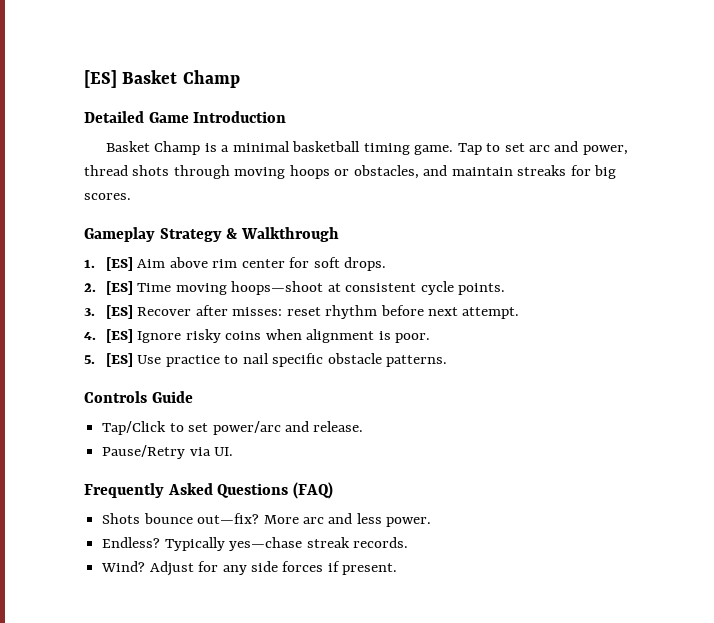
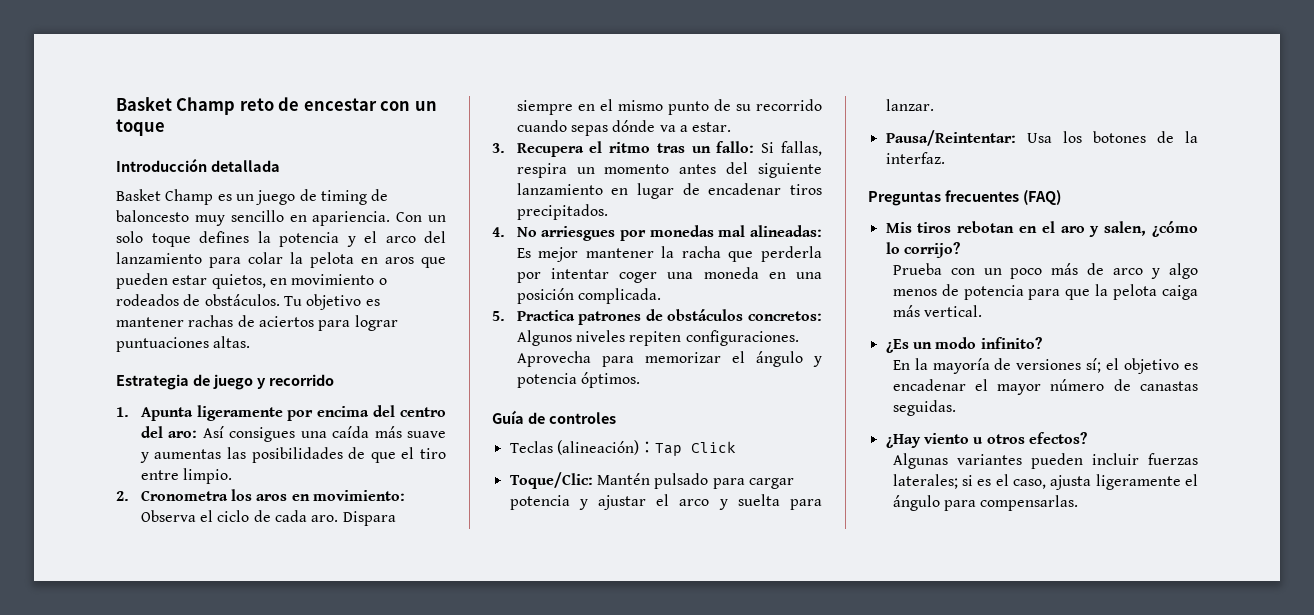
[84,70,240,88] [84,111,287,123] [105,141,628,155] [84,165,617,179] [84,193,131,200] [84,227,340,242] [84,257,387,271] [84,281,506,295] [84,305,520,319] [84,329,431,343] [84,353,448,367] [84,391,193,403] [102,421,364,435] [102,445,234,459] [84,482,334,499] [102,513,432,527] [102,537,408,551] [101,561,398,576] [ES] Basket Champ // Detailed Game Introduction // Basket Champ is a minimal basketball timing game. Tap to set arc and power, thread shots through moving hoops or obstacles, and maintain streaks for big scores. // Gameplay Strategy & Walkthrough // 1. [ES] Aim above rim center for soft drops. // 2. [ES] Time moving hoops—shoot at consistent cycle points. // 3. [ES] Recover after misses: reset rhythm before next attempt. // 4. [ES] Ignore risky coins when alignment is poor. // 5. [ES] Use practice to nail specific obstacle patterns. // Controls Guide // Tap/Click to set power/arc and release. // Pause/Retry via UI. // Frequently Asked Questions (FAQ) // Shots bounce out—fix? More arc and less power. // Endless? Typically yes—chase streak records. // Wind? Adjust for any side forces if present. -> [116,97,437,115] [116,119,165,136] [116,158,280,172] [116,189,389,205] [116,210,446,226] [116,231,446,247] [116,252,446,268] [116,273,387,289] [116,294,380,310] [116,315,398,331] [116,336,251,352] [116,374,334,390] [116,405,446,421] [140,426,446,442] [139,447,446,463] [140,468,233,484] [116,489,405,501] [140,510,396,526] [516,99,822,115] [516,120,732,136] [492,141,822,157] [516,162,822,178] [516,183,822,199] [516,204,608,220] [492,225,822,241] [516,246,822,262] [516,267,822,283] [516,288,662,304] [492,309,822,325] [516,330,799,346] [516,351,822,367] [516,372,641,388] [492,410,616,424] [509,440,736,456] [509,472,794,489] [509,494,822,510] [885,99,934,111] [885,130,1198,146] [885,152,945,164] [868,190,1061,206] [885,221,1198,237] [885,242,960,258] [892,263,1198,279] [892,284,1198,300] [892,305,983,317] [885,337,1042,353] [892,358,1198,374] [892,379,1198,395] [892,400,956,416] [885,432,1087,448] [892,453,1198,469] [892,474,1198,490] [892,495,1079,511] Basket Champ reto de encestar con un toque // Introducción detallada // Basket Champ es un juego de timing de baloncesto muy sencillo en apariencia. Con un solo toque defines la potencia y el arco del lanzamiento para colar la pelota en aros que pueden estar quietos, en movimiento o rodeados de obstáculos. Tu objetivo es mantener rachas de aciertos para lograr puntuaciones altas. // Estrategia de juego y recorrido // 1. Apunta ligeramente por encima del centro del aro: Así consigues una caída más suave y aumentas las posibilidades de que el tiro entre limpio. // 2. Cronometra los aros en movimiento: Observa el ciclo de cada aro. Dispara siempre en el mismo punto de su recorrido cuando sepas dónde va a estar. // 3. Recupera el ritmo tras un fallo: Si fallas, respira un momento antes del siguiente lanzamiento en lugar de encadenar tiros precipitados. // 4. No arriesgues por monedas mal alineadas: Es mejor mantener la racha que perderla por intentar coger una moneda en una posición complicada. // 5. Practica patrones de obstáculos concretos: Algunos niveles repiten configuraciones. Aprovecha para memorizar el ángulo y potencia óptimos. // Guía de controles // Teclas (alineación)：Tap Click // Toque/Clic: Mantén pulsado para cargar potencia y ajustar el arco y suelta para lanzar. // Pausa/Reintentar: Usa los botones de la interfaz. // Preguntas frecuentes (FAQ) // Mis tiros rebotan en el aro y salen, ¿cómo lo corrijo? // Prueba con un poco más de arco y algo menos de potencia para que la pelota caiga más vertical. // ¿Es un modo infinito? // En la mayoría de versiones sí; el objetivo es encadenar el mayor número de canastas seguidas. // ¿Hay viento u otros efectos? // Algunas variantes pueden incluir fuerzas laterales; si es el caso, ajusta ligeramente el ángulo para compensarlas.

